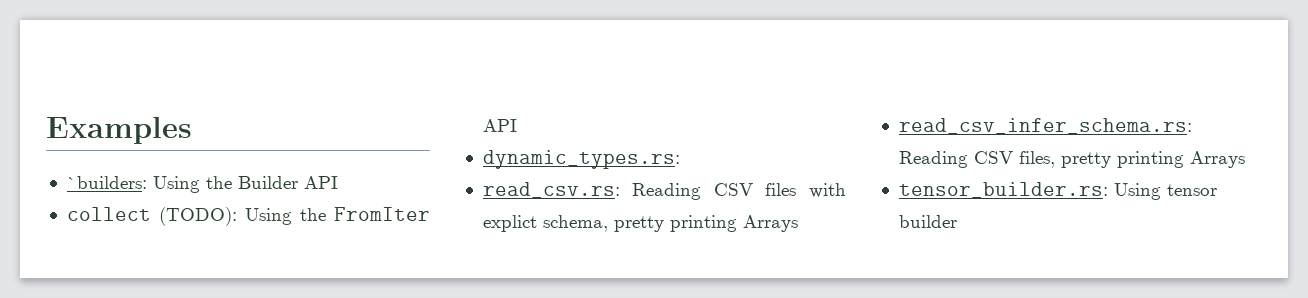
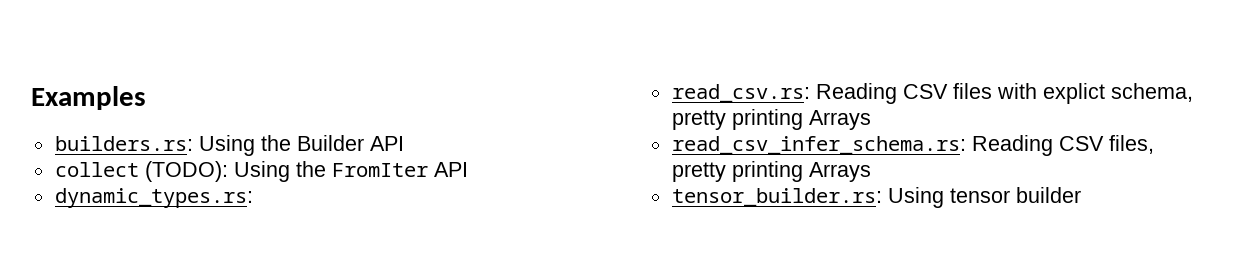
[66,176,147,189] `builders: -> [54,136,193,151] builders.rs:

